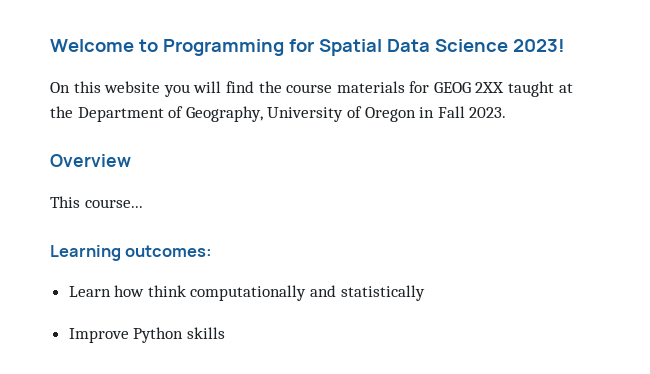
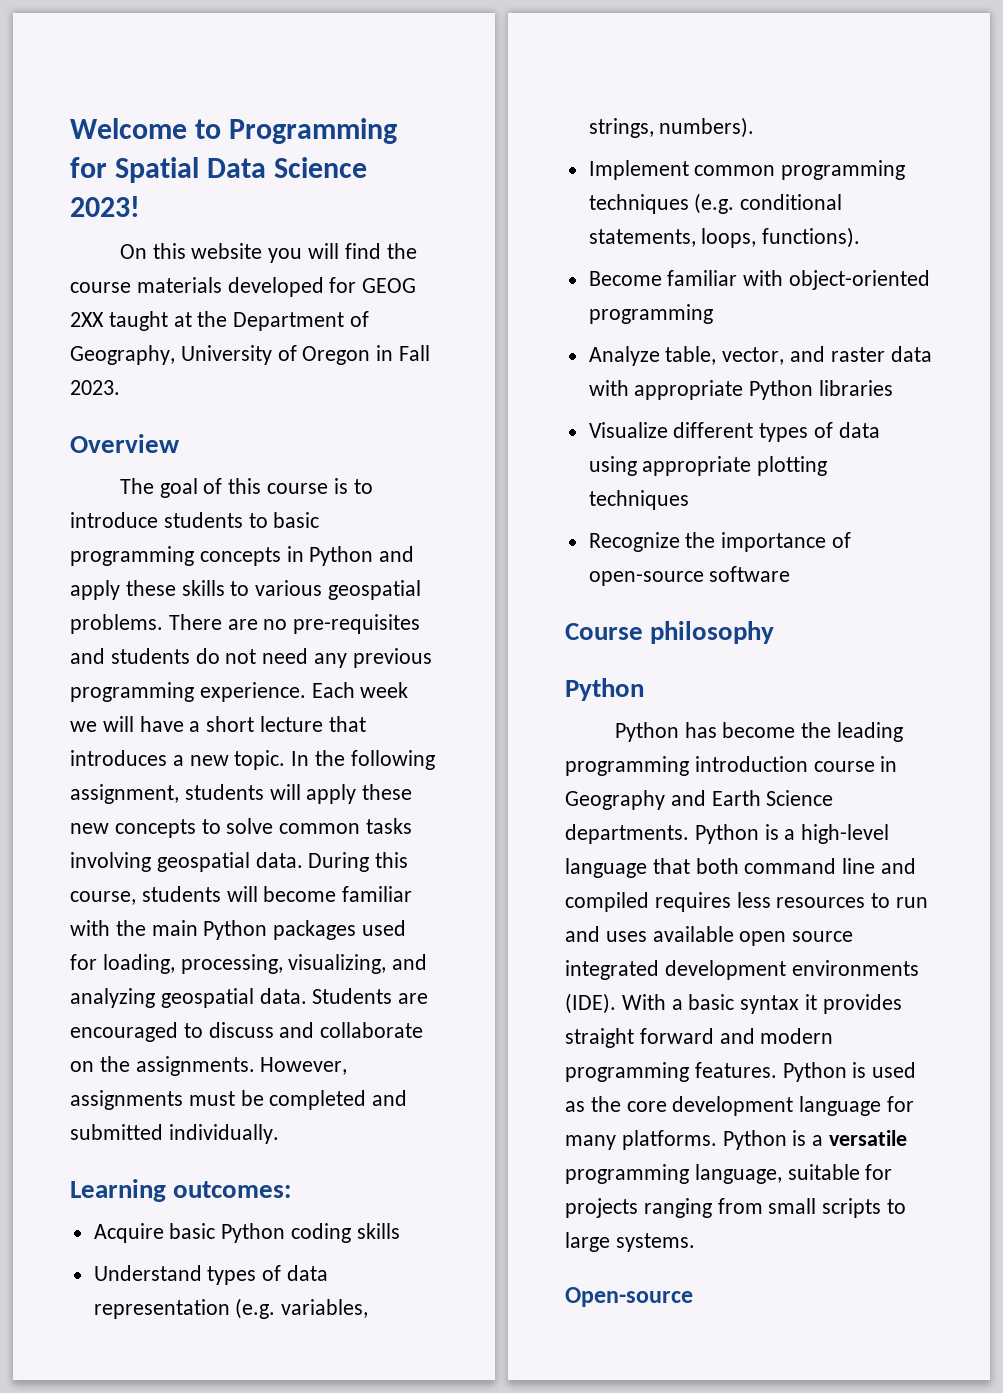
(405, 87) none -> [227,277,324,297] developed
[50,196,143,208] [50,245,213,261] [68,285,425,301] [68,327,225,343] This course... // Learning outcomes: // Learn how think computationally and statistically // Improve Python skills -> [119,478,373,498] [70,512,320,528] [70,546,415,566] [70,580,422,600] [70,614,421,634] [70,648,432,668] [70,682,409,702] [70,716,366,732] [70,750,435,770] [70,784,413,804] [70,818,413,838] [70,852,409,872] [70,886,413,905] [70,920,407,940] [70,954,428,974] [70,988,429,1008] [70,1022,424,1042] [70,1056,348,1076] [70,1090,408,1110] [70,1124,279,1144] [70,1179,292,1202] [93,1223,400,1243] [93,1265,329,1285] [93,1298,369,1319] [588,117,755,138] [588,160,906,180] [588,193,843,214] [588,227,861,248] [588,270,931,290] [588,304,713,324] [588,346,932,366] [588,380,894,400] [588,422,880,442] [588,456,828,476] [588,490,689,510] [588,532,852,552] [588,566,791,586] [565,621,775,644] [565,678,644,701] [614,722,904,742] [565,756,898,776] [565,790,834,810] [565,824,890,844] [565,858,917,878] [565,892,929,912] [565,926,854,946] [565,960,919,980] [565,993,902,1014] [565,1028,834,1048] [565,1062,917,1082] [565,1096,915,1116] [565,1130,908,1150] [565,1164,893,1184] [565,1198,907,1218] [565,1232,695,1252] [565,1287,693,1307] The goal of this course is to introduce students to basic programming concepts in Python and apply these skills to various geospatial problems. There are no pre-requisites and students do not need any previous programming experience. Each week we will have a short lecture that introduces a new topic. In the following assignment, students will apply these new concepts to solve common tasks involving geospatial data. During this course, students will become familiar with the main Python packages used for loading, processing, visualizing, and analyzing geospatial data. Students are encouraged to discuss and collaborate on the assignments. However, assignments must be completed and submitted individually. // Learning outcomes: // Acquire basic Python coding skills // Understand types of data representation (e.g. variables, strings, numbers). // Implement common programming techniques (e.g. conditional statements, loops, functions). // Become familiar with object-oriented programming // Analyze table, vector, and raster data with appropriate Python libraries // Visualize different types of data using appropriate plotting techniques // Recognize the importance of open-source software // Course philosophy // Python // Python has become the leading programming introduction course in Geography and Earth Science departments. Python is a high-level language that both command line and compiled requires less resources to run and uses available open source integrated development environments (IDE). With a basic syntax it provides straight forward and modern programming features. Python is used as the core development language for many platforms. Python is a versatile programming language, suitable for projects ranging from small scripts to large systems. // Open-source

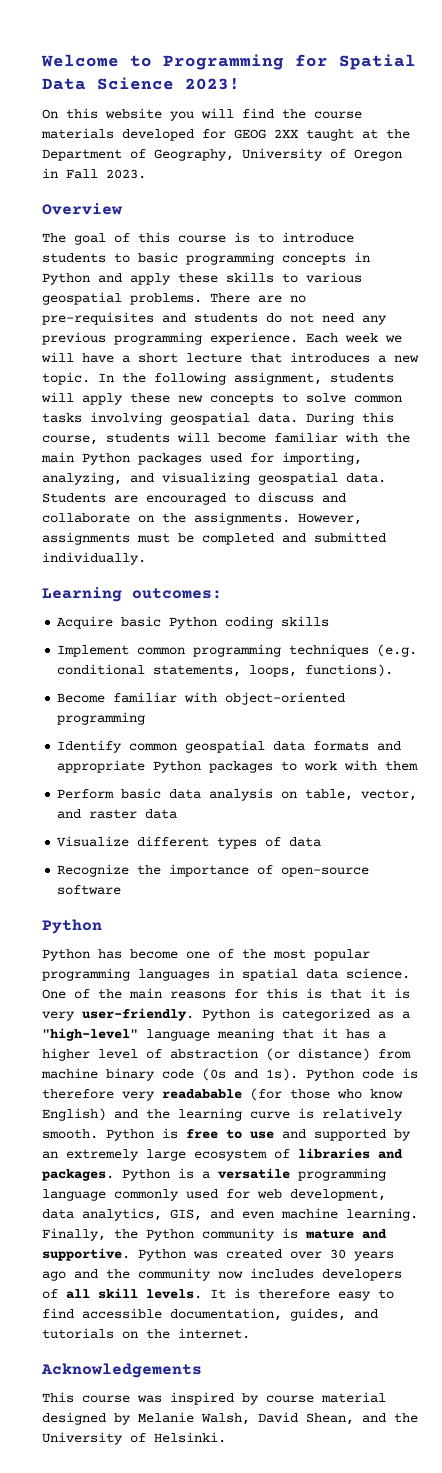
[102,954,428,974] [70,988,155,1008] loading, processing, visualizing, and analyzing -> [282,452,362,465] [42,472,250,485] importing, analyzing, and visualizing
[93,1265,329,1285] [93,1298,369,1319] [588,117,755,138] // Understand types of data representation (e.g. variables, strings, numbers). -> (330, 621) none
[588,346,660,366] Analyze -> [57,740,402,753] [57,760,419,773] [57,788,298,801] Identify common geospatial data formats and appropriate Python packages to work with them // Perform basic data analysis on
[588,380,894,400] with appropriate Python libraries -> (178, 814) none
[588,456,828,476] [588,490,689,510] using appropriate plotting techniques -> (322, 842) none
[565,621,775,644] // Course philosophy -> (122, 890) none
[801,722,904,742] [565,756,898,776] [565,790,834,810] [565,824,890,844] [565,858,917,878] [565,892,929,912] [565,926,854,946] [565,960,919,980] [565,993,902,1014] [565,1028,834,1048] [565,1062,917,1082] [565,1096,915,1116] [565,1130,717,1150] the leading programming introduction course in Geography and Earth Science departments. Python is a high-level language that both command line and compiled requires less resources to run and uses available open source integrated development environments (IDE). With a basic syntax it provides straight forward and modern programming features. Python is used as the core development language for many platforms. -> [186,949,370,961] [42,968,410,981] [42,988,410,999] [42,1008,410,1021] [42,1028,386,1041] [42,1048,411,1061] [41,1068,418,1081] [42,1088,403,1101] [42,1108,403,1121] [42,1128,411,1141] [42,1148,403,1161] [42,1169,114,1181] one of the most popular programming languages in spatial data science. One of the main reasons for this is that it is very user-friendly. Python is categorized as a "high-level" language meaning that it has a higher level of abstraction (or distance) from machine binary code (0s and 1s). Python code is therefore very readabable (for those who know English) and the learning curve is relatively smooth. Python is free to use and supported by an extremely large ecosystem of libraries and packages.
[694,1164,893,1184] [565,1198,907,1218] [565,1232,695,1252] [565,1287,693,1307] language, suitable for projects ranging from small scripts to large systems. // Open-source -> [42,1189,386,1201] [42,1208,418,1221] [42,1228,387,1241] [42,1248,394,1261] [42,1268,402,1281] [42,1288,394,1301] [42,1308,378,1321] [42,1328,250,1339] [41,1363,202,1378] [42,1392,386,1405] [42,1412,418,1425] [42,1432,226,1445] language commonly used for web development, data analytics, GIS, and even machine learning. Finally, the Python community is mature and supportive. Python was created over 30 years ago and the community now includes developers of all skill levels. It is therefore easy to find accessible documentation, guides, and tutorials on the internet. // Acknowledgements // This course was inspired by course material designed by Melanie Walsh, David Shean, and the University of Helsinki.

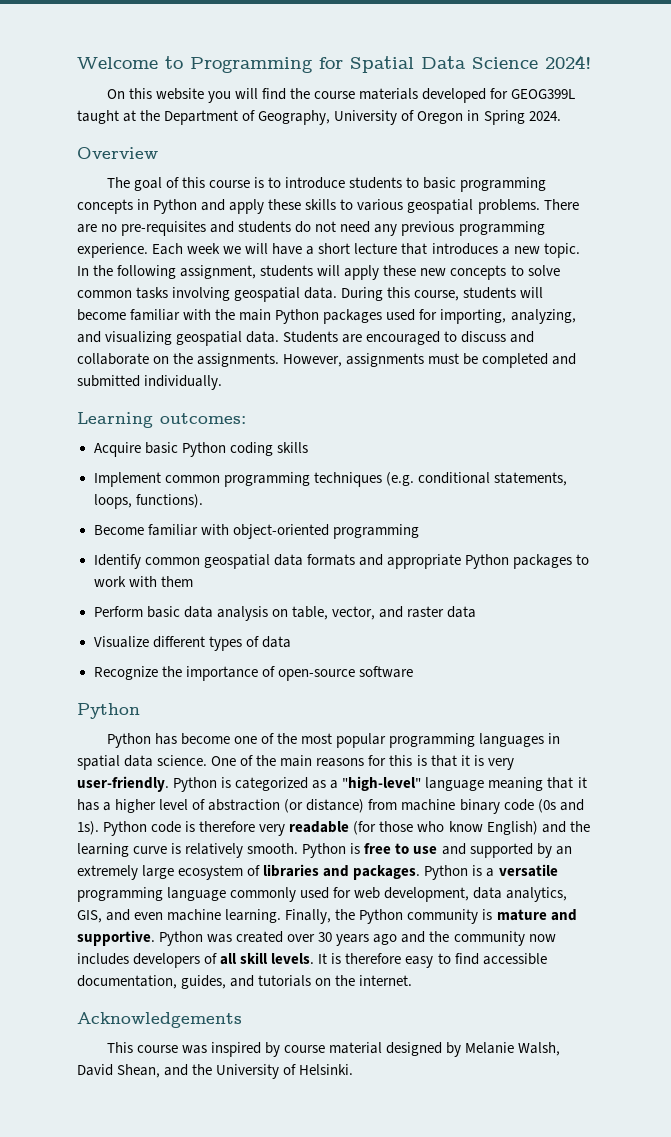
[185,78,240,90] 2023! -> [545,55,592,69] 2024!
[234,129,299,139] GEOG 2XX -> [511,89,576,99] GEOG399L
[66,169,146,179] Fall 2023. -> [483,110,561,125] Spring 2024.
[162,1089,242,1099] readabable -> [289,821,350,833] readable

